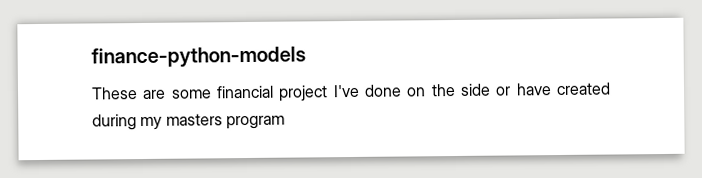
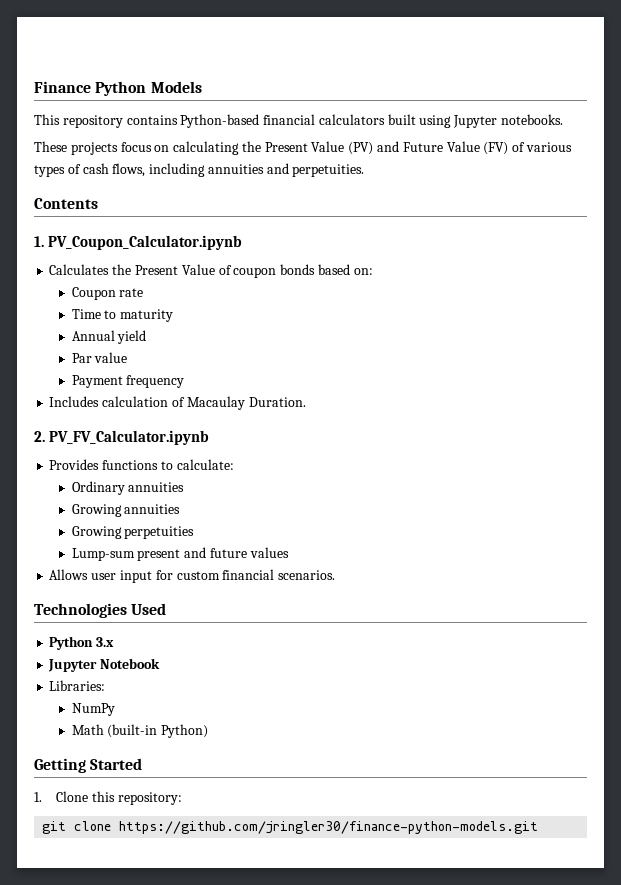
[91,46,306,69] [91,82,611,102] [92,113,285,131] finance-python-models // These are some financial project I've done on the side or have created during my masters program -> [34,81,202,96] [34,114,564,128] [34,141,572,155] [34,163,365,177] [34,198,98,209] [34,235,242,250] [49,264,373,278] [71,287,144,300] [71,309,174,322] [71,330,147,344] [71,352,128,363] [71,375,185,388] [49,396,306,410] [34,430,209,445] [49,459,234,470] [71,481,185,495] [71,504,181,517] [71,526,195,539] [71,547,289,561] [49,569,336,583] [34,603,167,618] [49,636,115,650] [48,658,161,672] [49,680,106,691] [71,703,115,716] [71,724,209,738] [34,758,143,773] [34,791,182,805] [42,821,539,834] Finance Python Models // This repository contains Python-based financial calculators built using Jupyter notebooks. // These projects focus on calculating the Present Value (PV) and Future Value (FV) of various types of cash flows, including annuities and perpetuities. // Contents // 1. PV_Coupon_Calculator.ipynb // Calculates the Present Value of coupon bonds based on: // Coupon rate // Time to maturity // Annual yield // Par value // Payment frequency // Includes calculation of Macaulay Duration. // 2. PV_FV_Calculator.ipynb // Provides functions to calculate: // Ordinary annuities // Growing annuities // Growing perpetuities // Lump-sum present and future values // Allows user input for custom financial scenarios. // Technologies Used // Python 3.x // Jupyter Notebook // Libraries: // NumPy // Math (built-in Python) // Getting Started // 1. Clone this repository: // git clone https://github.com/jringler30/finance-python-models.git

